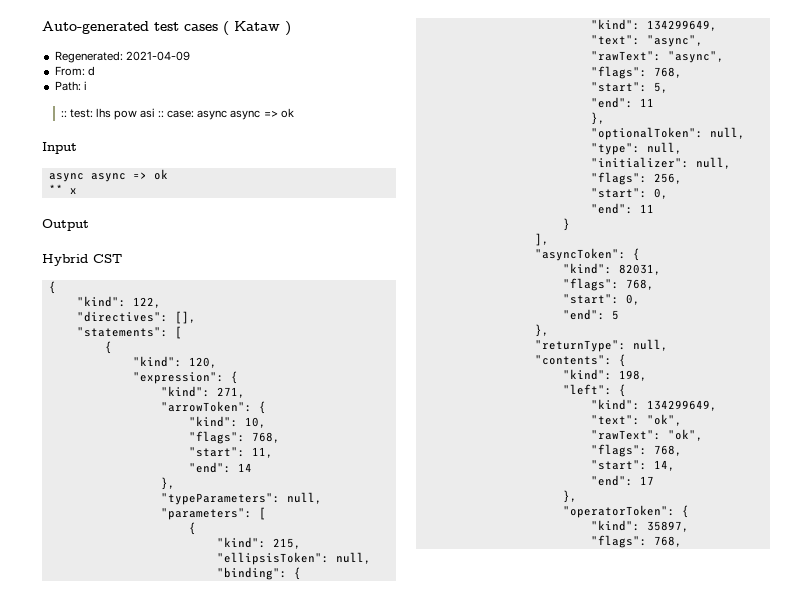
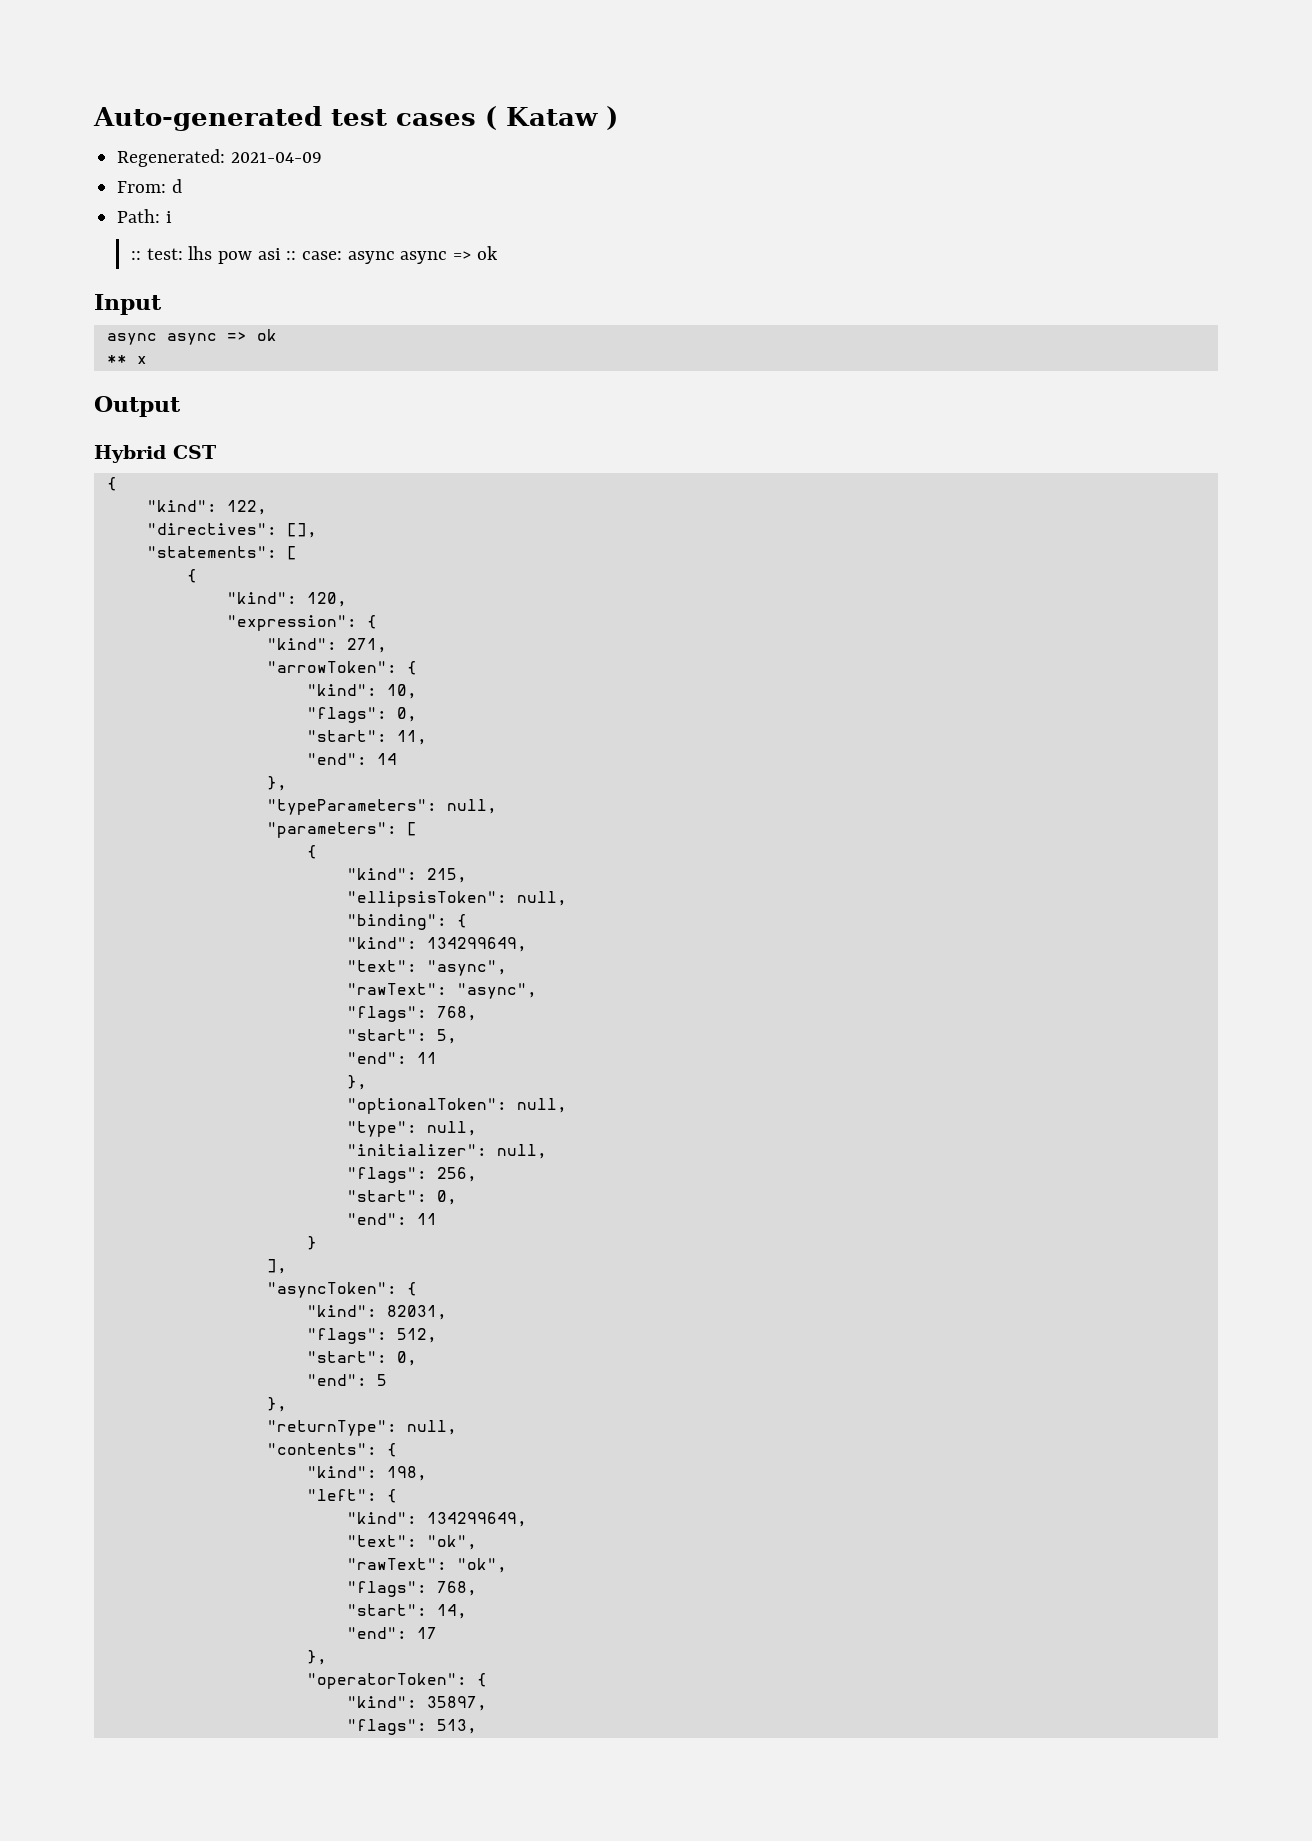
[251,432,280,443] 768, -> [396,707,417,722] 0,
[625,279,654,290] 768, -> [396,1328,437,1343] 512,
[653,536,682,547] 768, -> [436,1719,477,1734] 513,

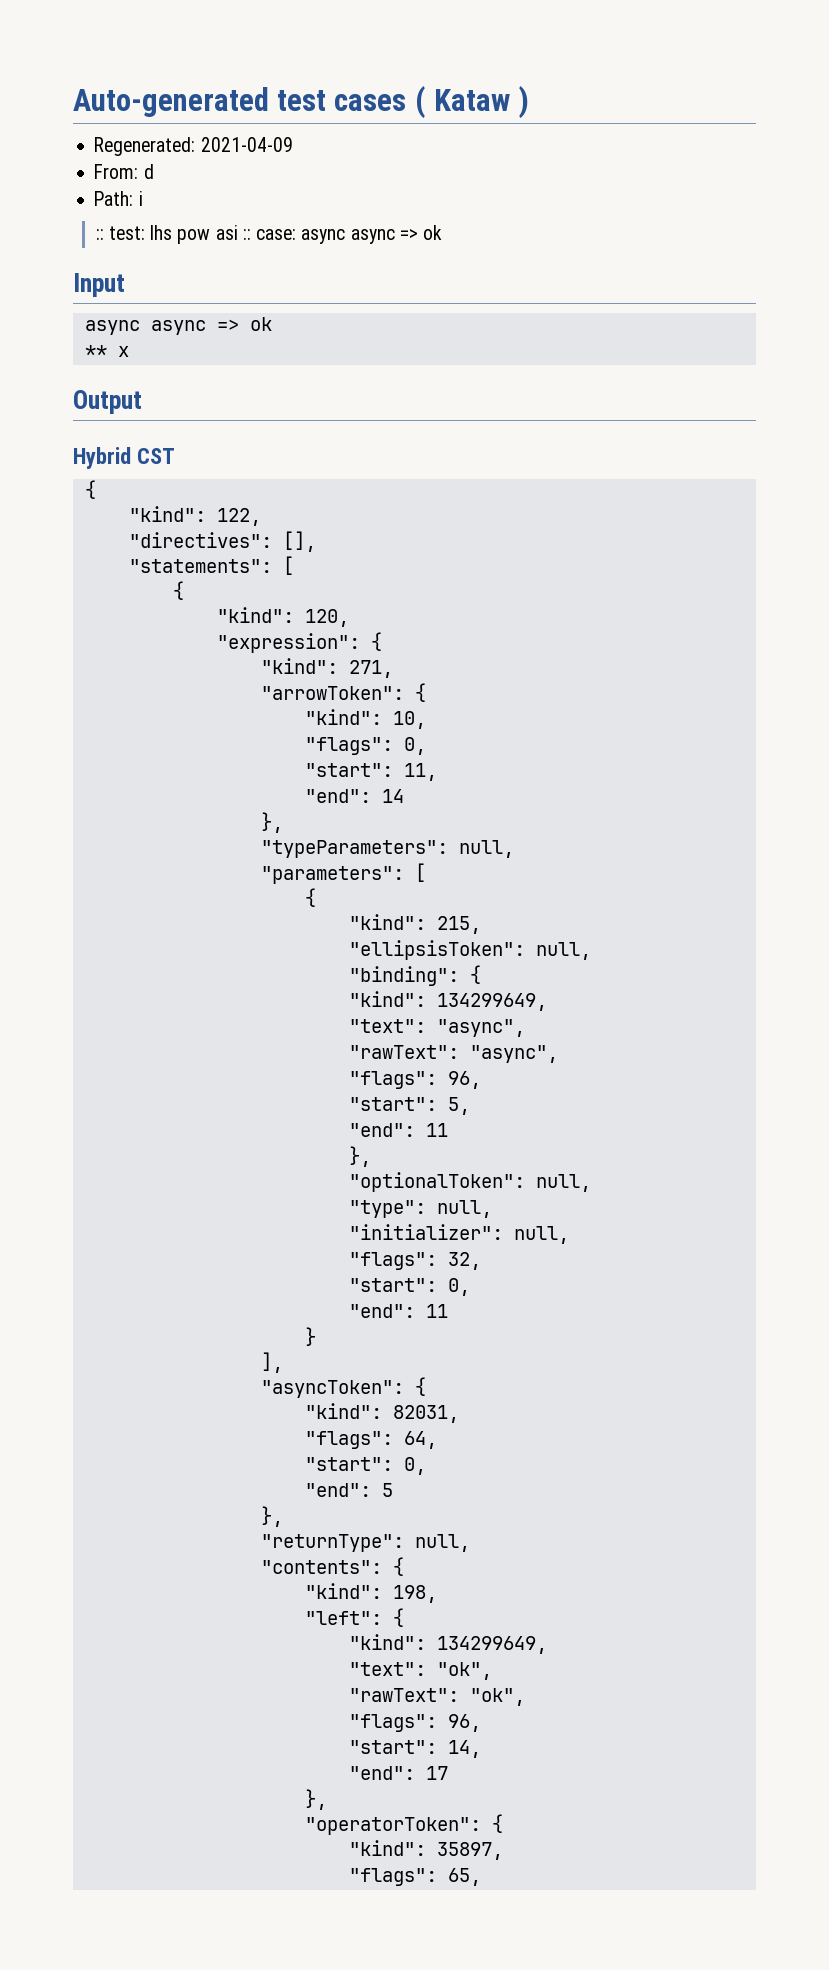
[436,1006,477,1021] 768, -> [447,1071,481,1089] 96,
[436,1167,477,1182] 256, -> [447,1252,481,1270] 32,
[396,1328,437,1343] 512, -> [403,1431,437,1449] 64,
[436,1581,477,1596] 768, -> [447,1714,481,1732] 96,
[436,1719,477,1734] 513, -> [447,1868,481,1886] 65,

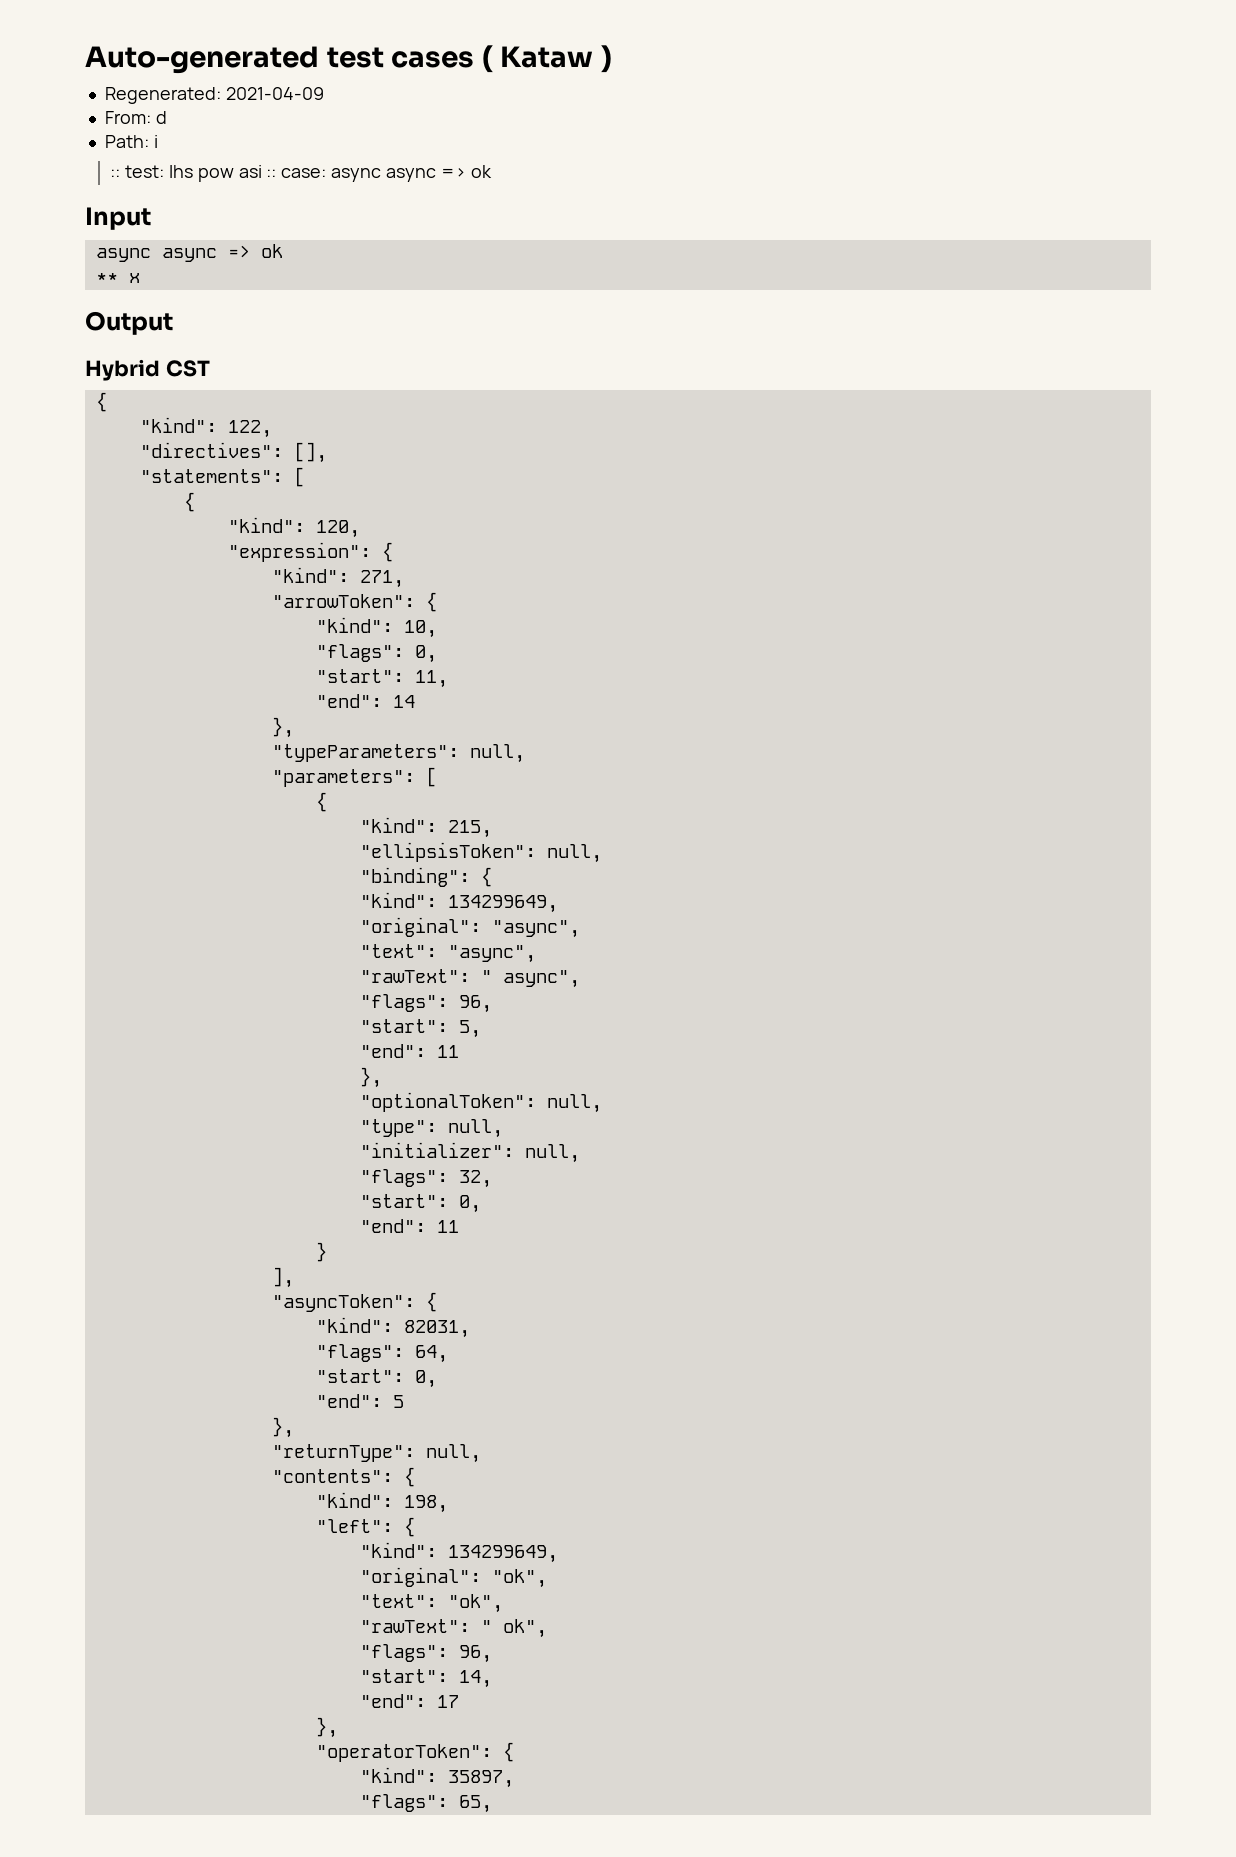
(547, 1002) none -> [359,917,580,938] // "original": "async",
[469,1045,558,1063] "async", -> [480,970,580,988] " async",
(547, 1645) none -> [359,1567,547,1588] // "original": "ok",
[469,1688,525,1706] "ok", -> [480,1619,547,1638] " ok",

